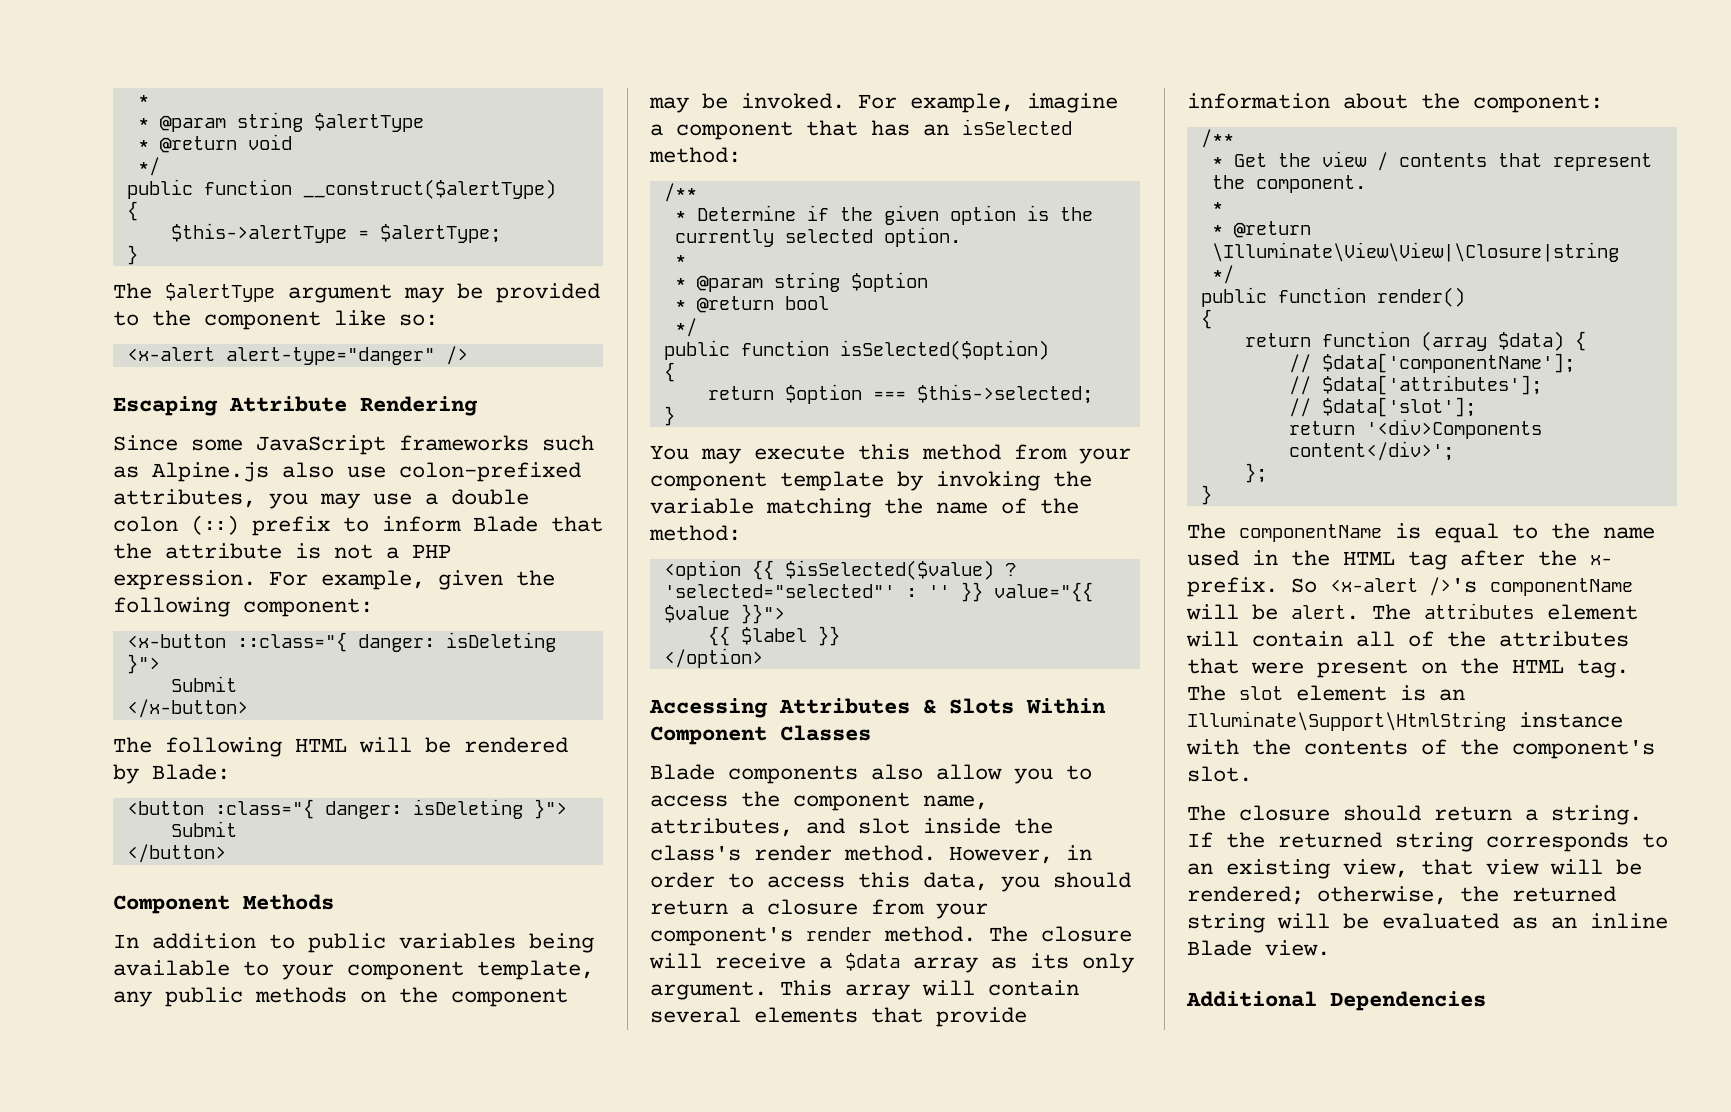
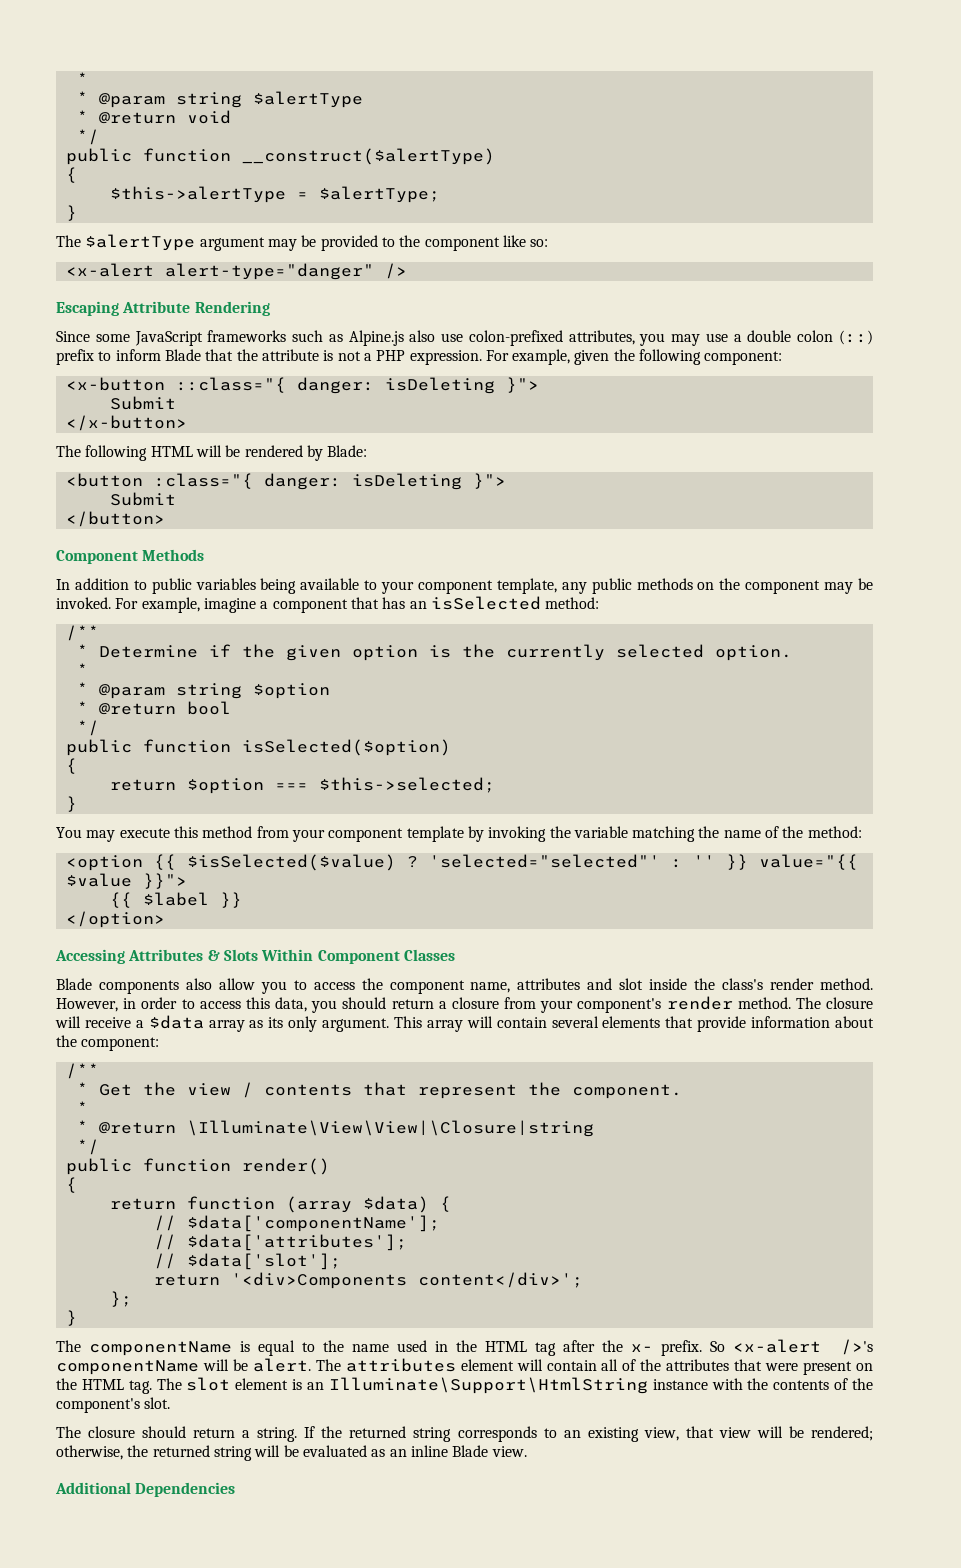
[650,818,793,837] attributes, -> [517,978,581,990] attributes

